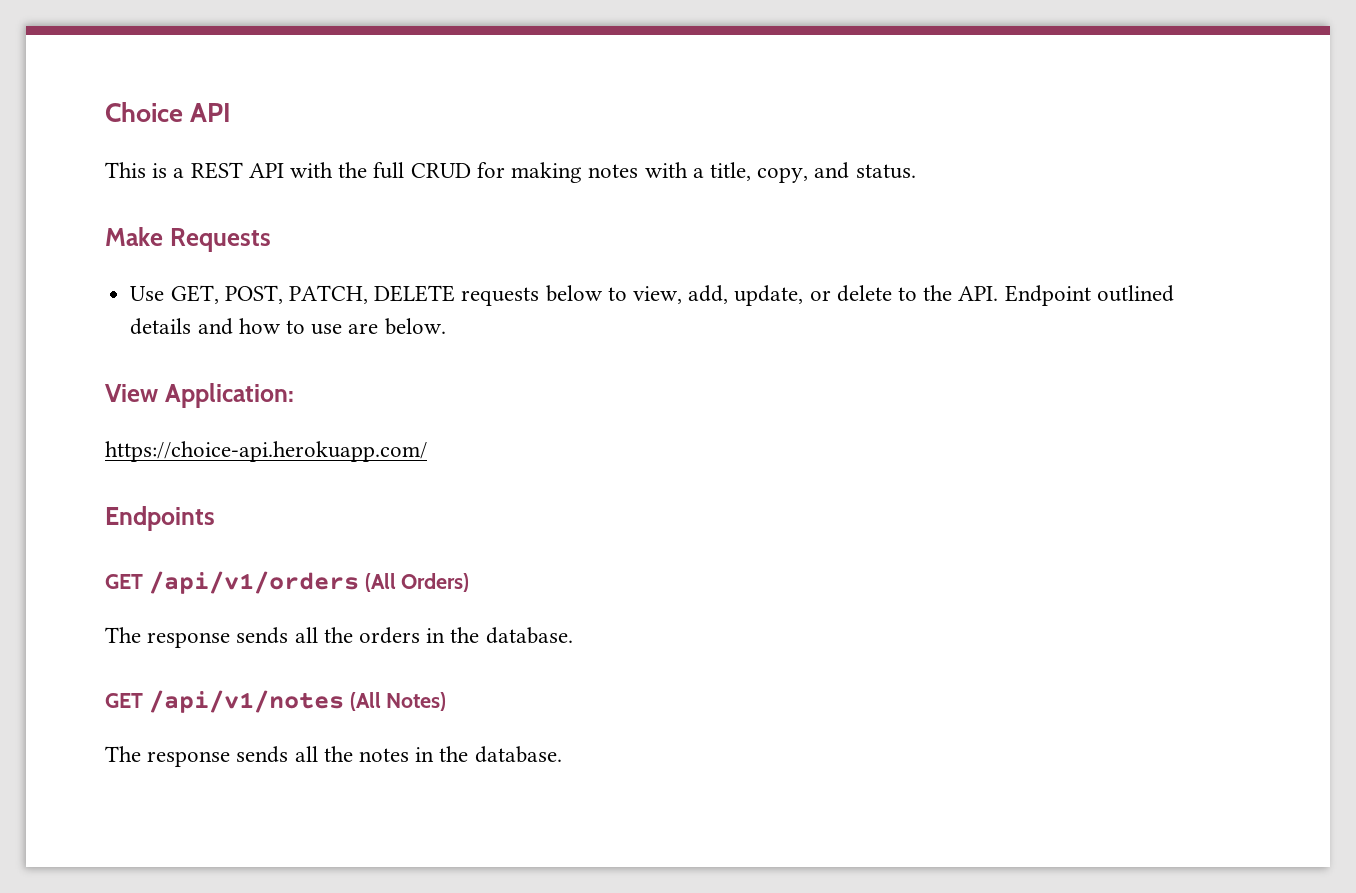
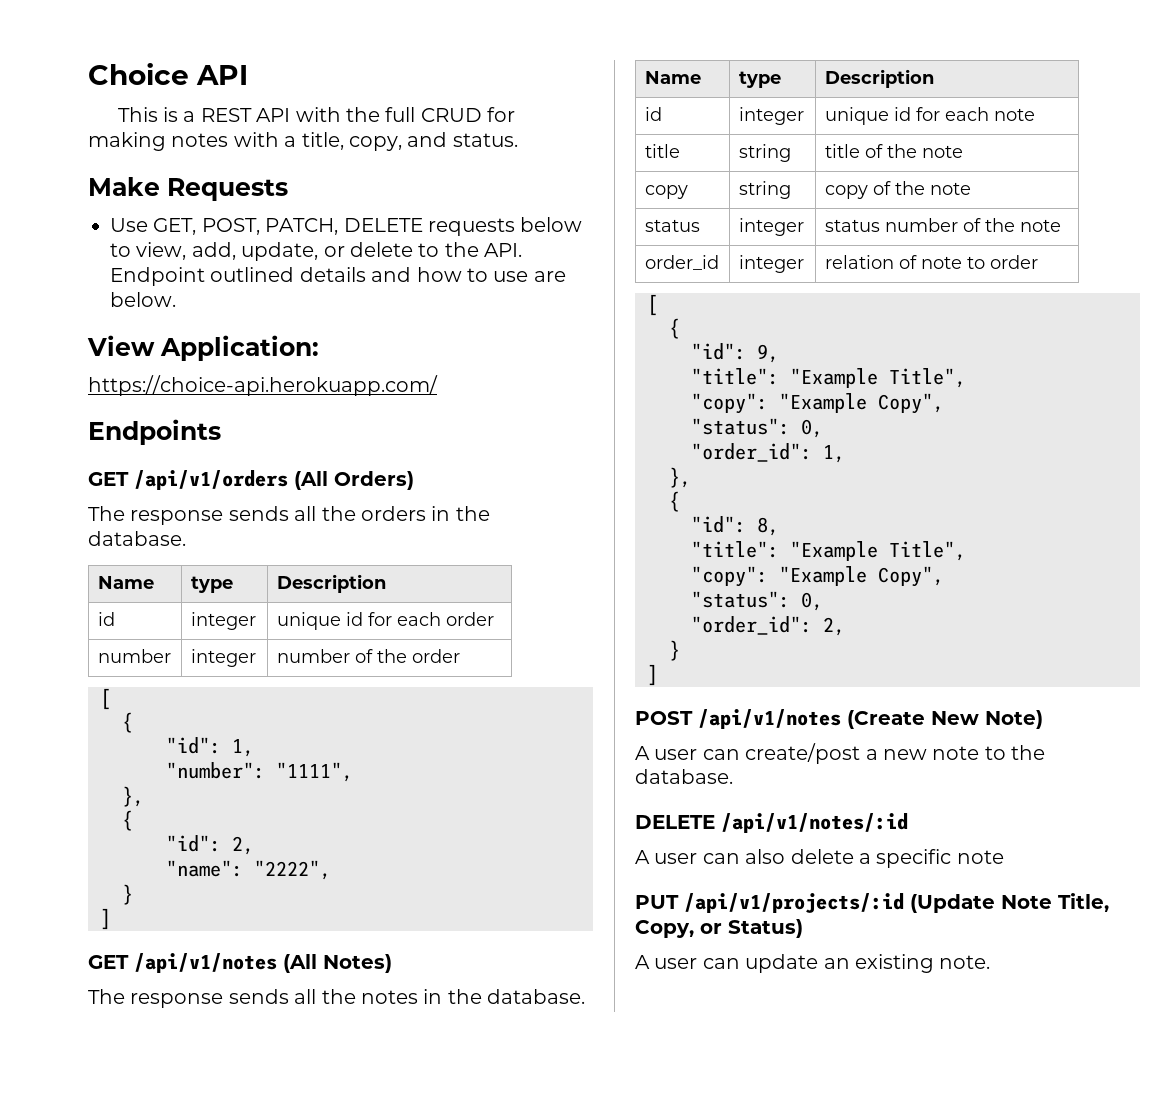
(573, 635) none -> [97,576,154,589] [190,576,233,593] [276,574,386,593] [97,612,115,626] [190,612,256,630] [276,612,494,630] [97,649,171,663] [190,649,256,667] [276,649,460,663] [100,688,111,710] [122,712,133,733] [166,737,254,757] [166,762,353,782] [122,786,144,807] [122,810,133,831] [166,835,254,855] [166,860,331,880] [122,884,133,905] [100,908,111,930] // Name | type | Description // id | integer | unique id for each order // number | integer | number of the order // [ // { // "id": 1, // "number": "1111", // }, // { // "id": 2, // "name": "2222", // } // ]
(562, 754) none -> [644,71,701,84] [738,71,781,88] [824,69,934,88] [644,107,662,121] [738,107,804,125] [824,107,1035,125] [644,144,680,158] [738,144,791,162] [824,144,963,158] [644,185,688,199] [738,181,791,199] [824,181,971,199] [644,219,700,232] [738,218,804,236] [824,218,1061,232] [644,255,719,270] [738,255,804,273] [824,255,1038,269] [647,294,658,316] [669,318,680,339] [691,343,779,363] [691,368,966,388] [691,393,944,414] [691,418,823,438] [691,443,845,463] [669,467,691,488] [669,491,680,512] [691,516,779,536] [691,541,966,561] [691,566,944,587] [691,591,823,611] [691,616,845,636] [669,640,680,661] [647,664,658,686] [635,709,1043,729] [635,743,1046,764] [635,769,733,784] [635,813,908,833] [635,849,1004,868] [635,893,1109,913] [635,919,803,938] [635,954,991,973] // Name | type | Description // id | integer | unique id for each note // title | string | title of the note // copy | string | copy of the note // status | integer | status number of the note // order_id | integer | relation of note to order // [ // { // "id": 9, // "title": "Example Title", // "copy": "Example Copy", // "status": 0, // "order_id": 1, // }, // { // "id": 8, // "title": "Example Title", // "copy": "Example Copy", // "status": 0, // "order_id": 2, // } // ] // POST /api/v1/notes (Create New Note) // A user can create/post a new note to the database. // DELETE /api/v1/notes/:id // A user can also delete a specific note // PUT /api/v1/projects/:id (Update Note Title, Copy, or Status) // A user can update an existing note.

